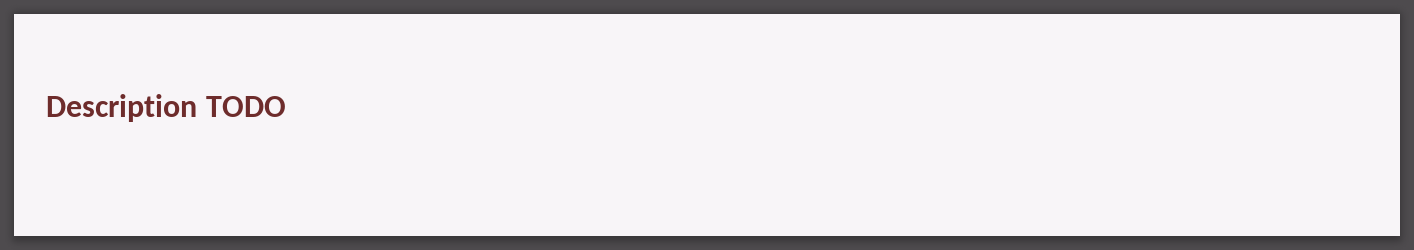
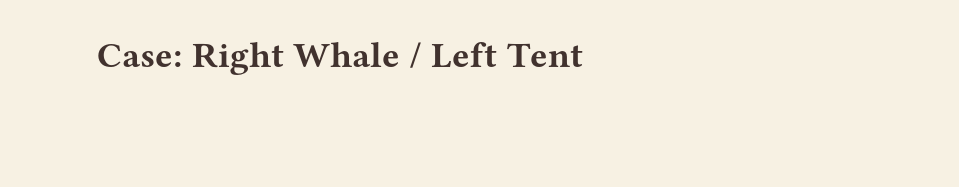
[46,94,286,122] Description TODO -> [97,42,583,75] Case: Right Whale / Left Tent

